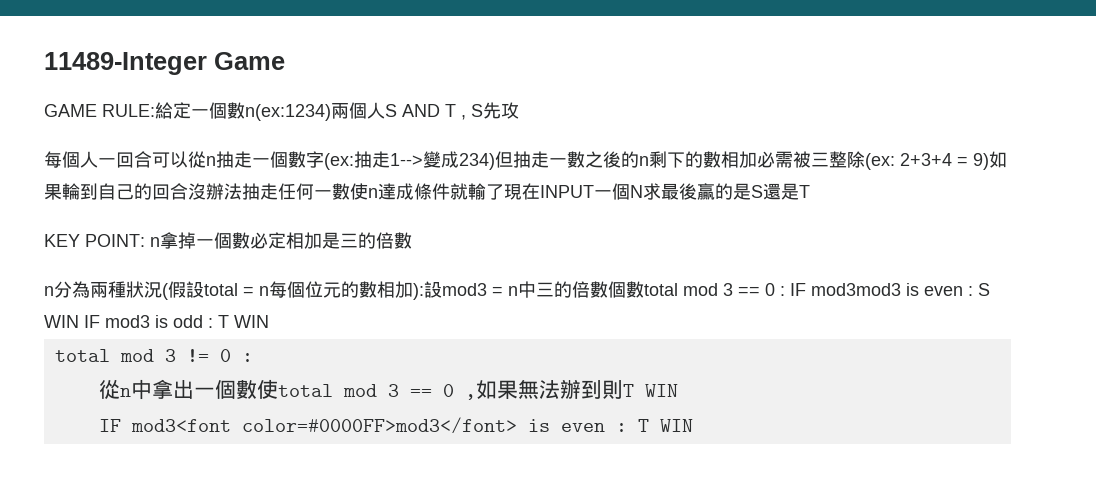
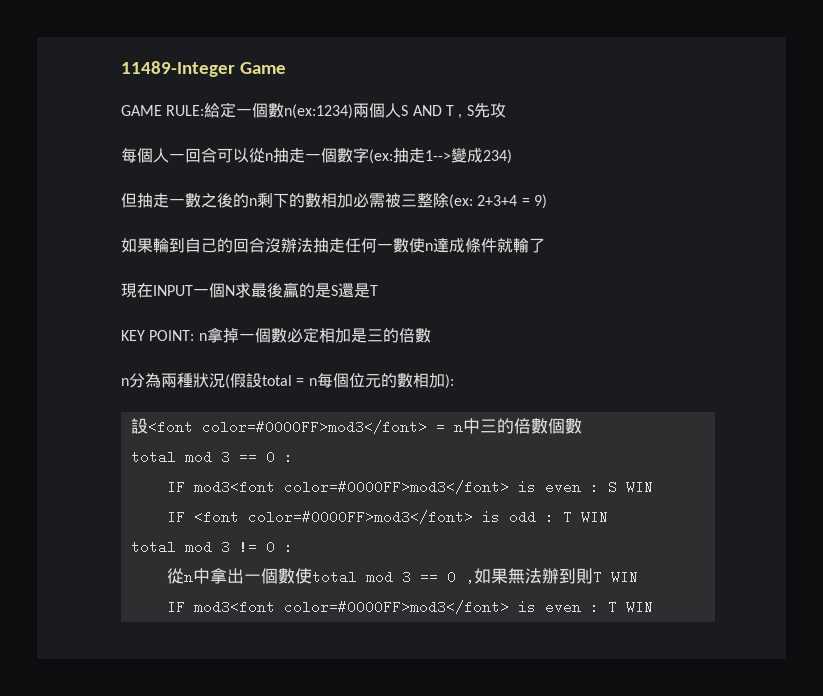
(495, 161) none -> (512, 156) //
(989, 161) none -> (547, 201) //
(504, 192) none -> (545, 245) //
[424,281,487,298] 設mod3 -> [130,418,427,434] // 設<font color=#0000FF>mod3</font>
(644, 289) none -> (582, 426) //
[790,283,901,296] IF mod3mod3 -> [166,480,509,494] // IF mod3<font color=#0000FF>mod3</font>
[84,315,150,328] IF mod3 -> [166,510,473,524] // IF <font color=#0000FF>mod3</font>

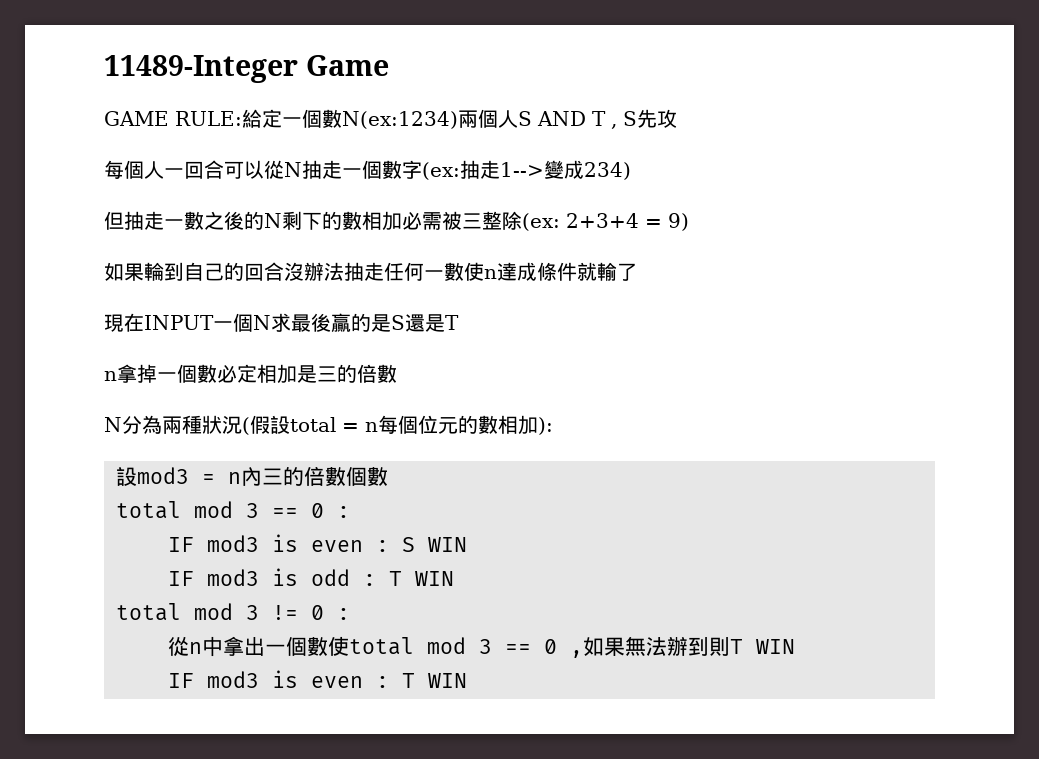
[284,104,354,119] n(ex:1234) -> [342,111,458,129] N(ex:1234)
[265,153,273,161] n -> [284,162,302,177] N
[249,198,257,206] n -> [264,213,282,228] N
[121,330,195,341] KEY POINT: -> (459, 322) none
[121,378,129,386] n -> [104,417,122,432] N
[147,418,480,434] <font color=#0000FF>mod3</font> = n中 -> [137,467,262,486] mod3 = n內
[193,480,509,494] mod3<font color=#0000FF>mod3</font> -> [207,535,259,552] mod3
[193,510,473,524] <font color=#0000FF>mod3</font> -> [207,569,259,586] mod3
[193,600,509,614] mod3<font color=#0000FF>mod3</font> -> [207,671,259,688] mod3

